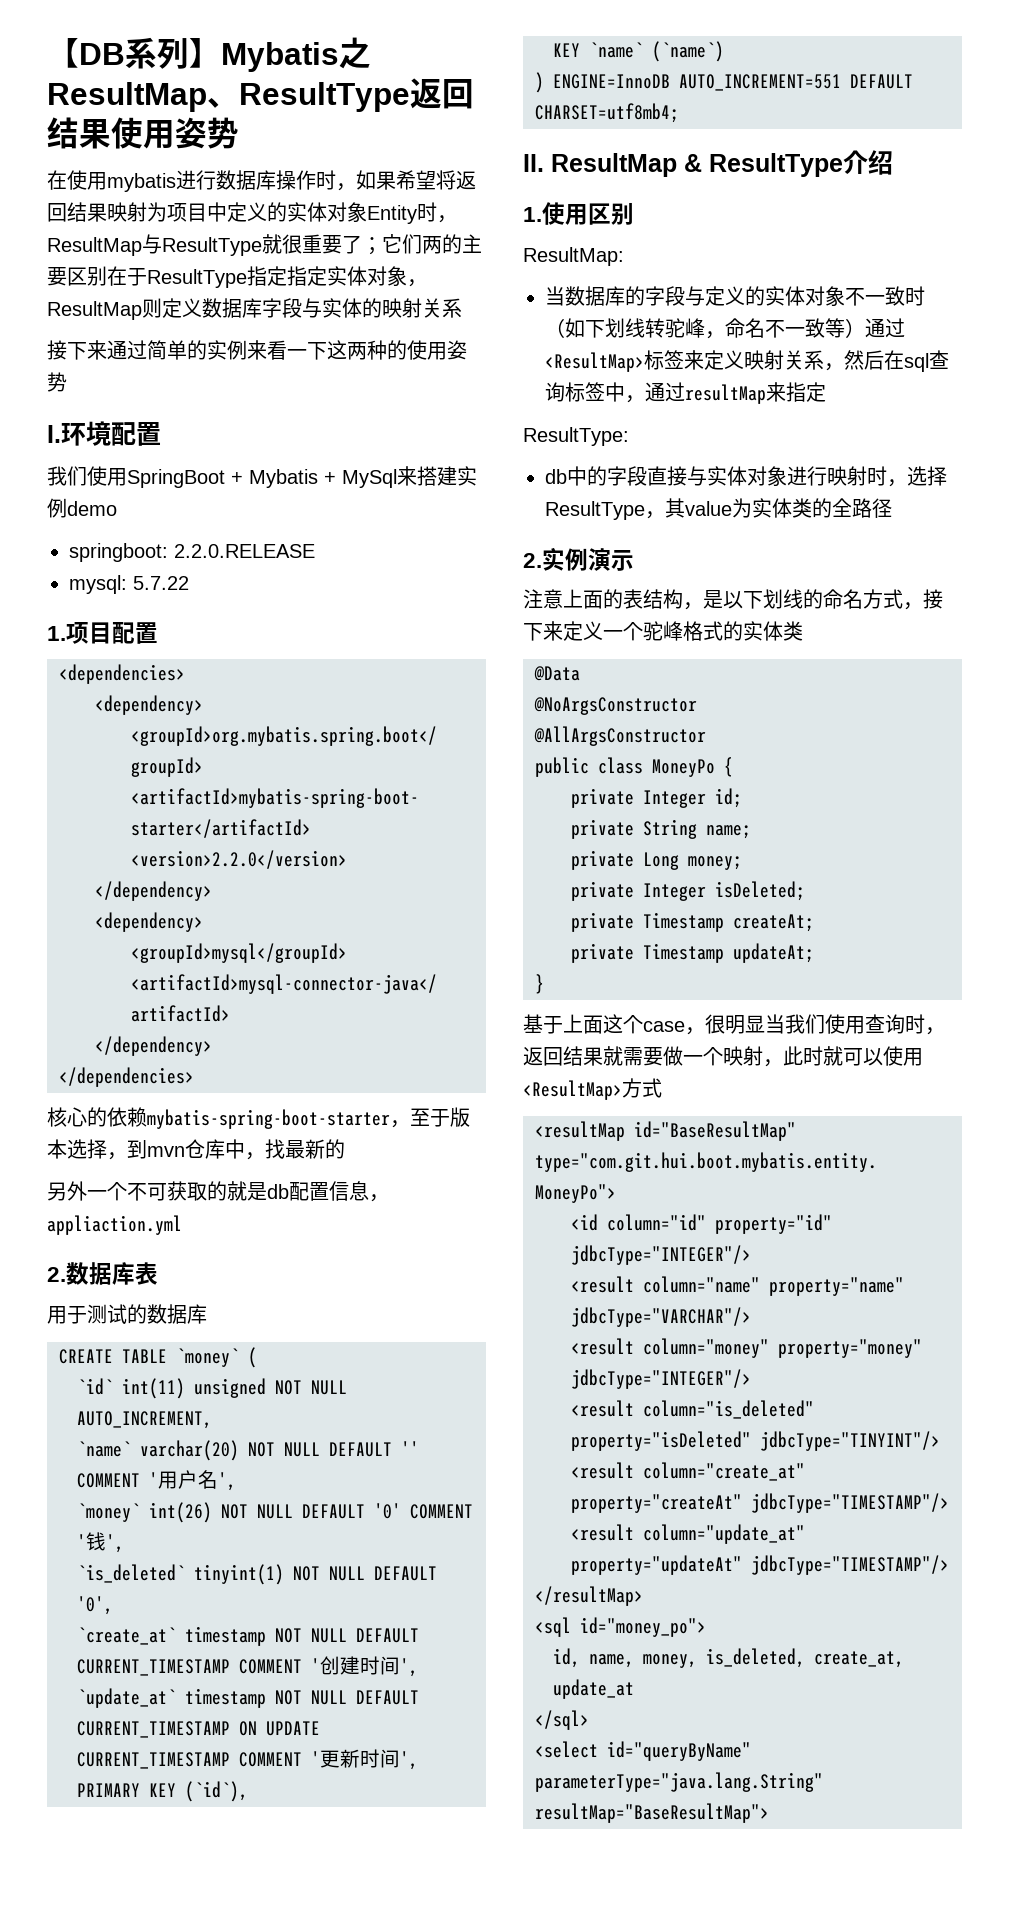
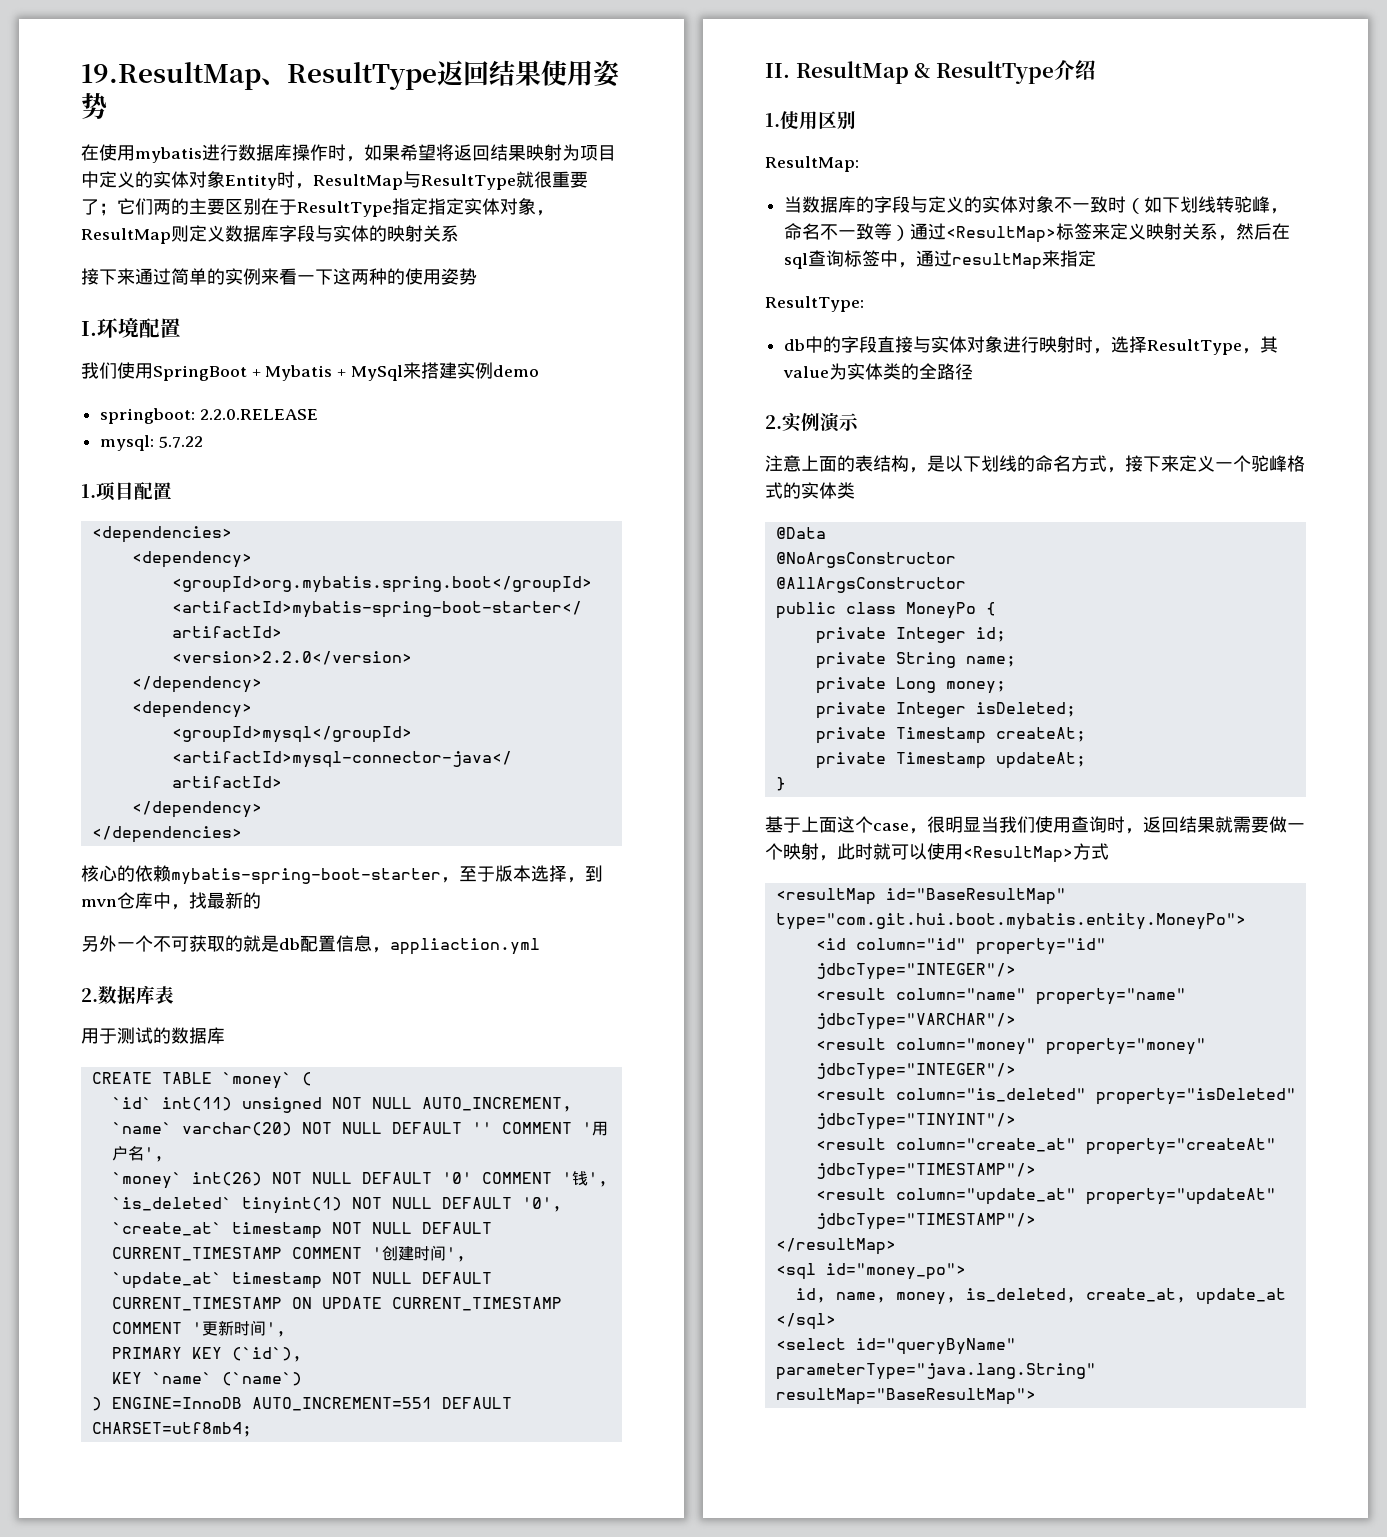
[47,37,371,72] [47,82,207,112] 【DB系列】Mybatis之ResultMap -> [81,62,261,90] 19.ResultMap

